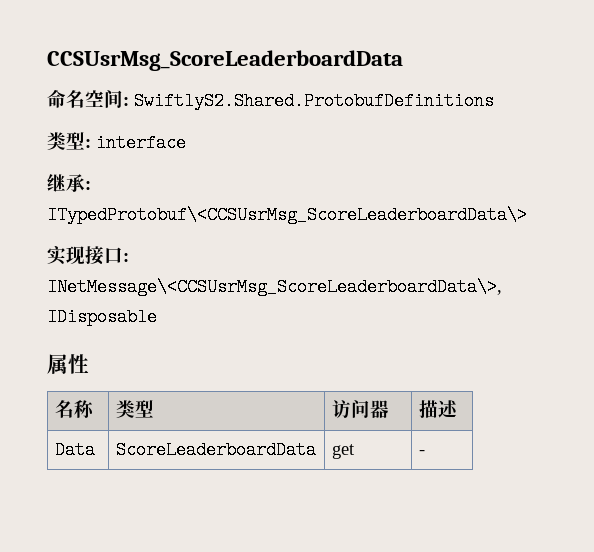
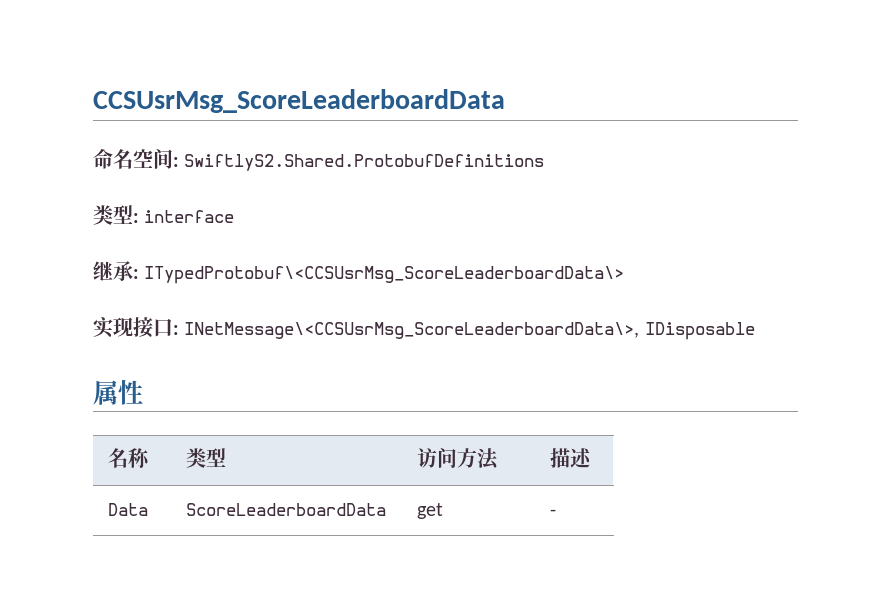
[369,400,389,418] 器 -> [457,448,500,470] 方法

